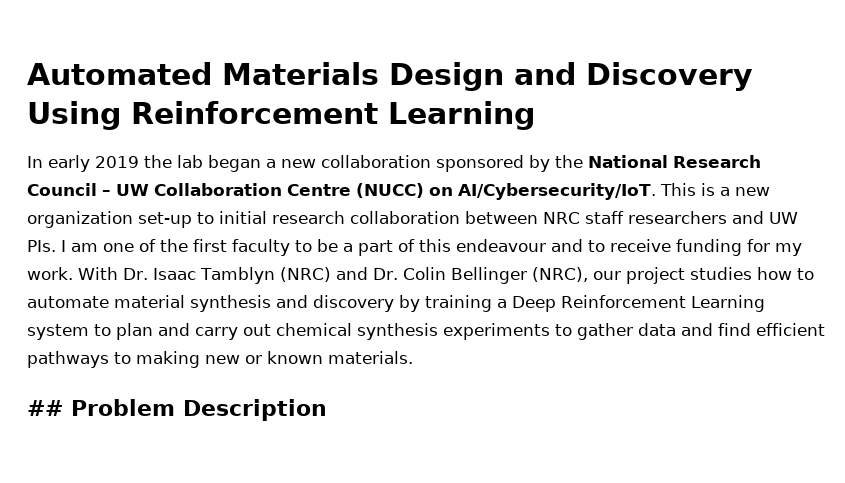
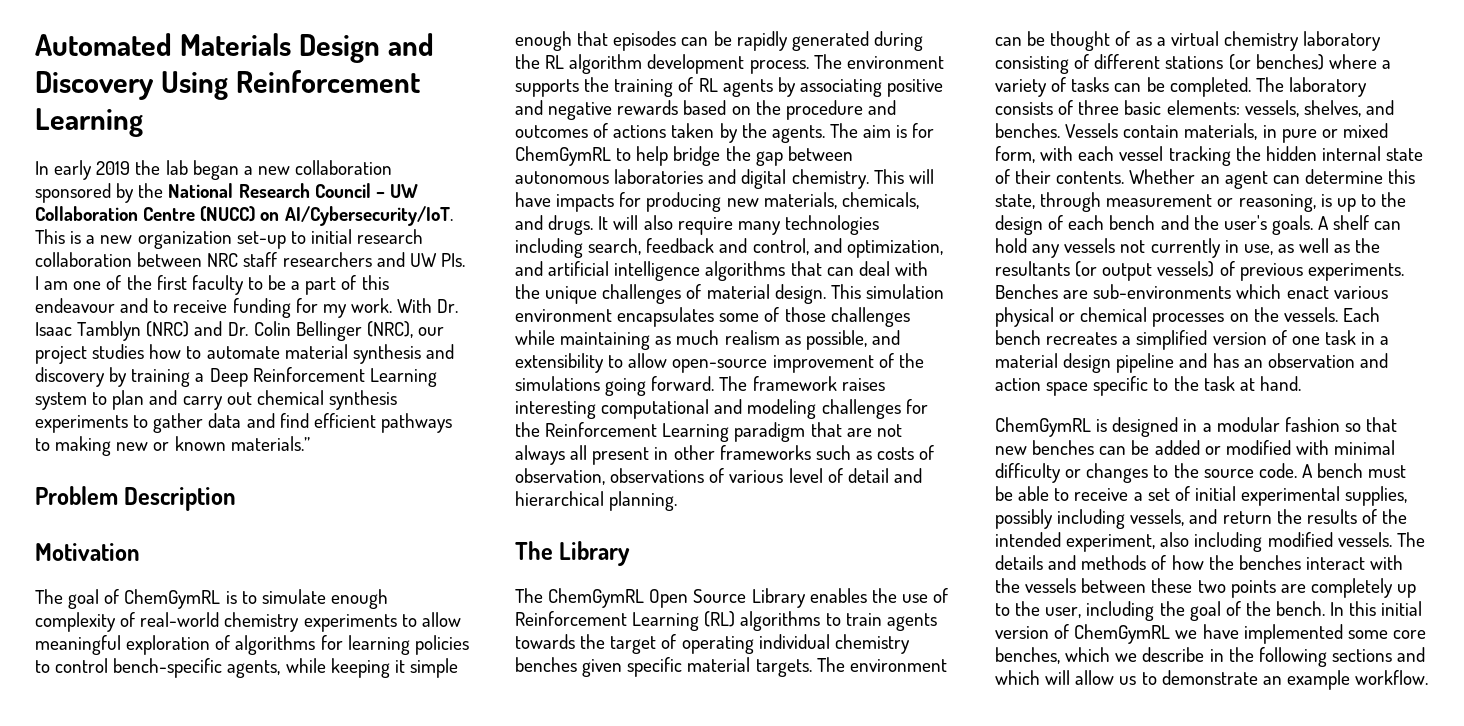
[328,351,413,364] [27,400,63,416] materials. // ## -> [230,436,310,451] materials.” //
(327, 410) none -> [35,543,140,561] [35,589,388,609] [35,612,461,632] [35,635,469,655] [35,658,458,678] [515,31,923,51] [515,54,944,74] [515,77,944,97] [515,100,896,120] [515,123,935,143] [515,146,853,166] [515,169,934,189] [515,192,919,212] [515,215,879,235] [515,238,943,258] [515,261,928,281] [515,284,944,304] [515,307,910,327] [515,330,900,350] [515,353,924,373] [515,376,885,396] [515,399,928,419] [515,422,902,442] [515,445,935,465] [515,468,922,485] [515,491,678,511] [515,541,631,566] [515,588,949,608] [515,611,937,631] [515,634,910,654] [515,657,947,677] [995,31,1382,51] [995,54,1391,74] [995,77,1367,97] [995,100,1394,117] [995,123,1388,143] [995,146,1424,166] [995,169,1416,189] [995,192,1407,212] [995,215,1402,235] [995,238,1381,258] [995,261,1404,281] [995,284,1388,299] [995,307,1380,327] [995,330,1390,350] [995,353,1388,373] [995,376,1301,396] [995,417,1398,437] [995,440,1396,455] [995,463,1407,483] [995,486,1408,506] [995,509,1408,529] [995,532,1425,552] [995,555,1404,570] [995,578,1417,598] [995,601,1423,621] [995,624,1426,644] [995,647,1426,667] [995,670,1429,690] // Motivation // The goal of ChemGymRL is to simulate enough complexity of real-world chemistry experiments to allow meaningful exploration of algorithms for learning policies to control bench-specific agents, while keeping it simple enough that episodes can be rapidly generated during the RL algorithm development process. The environment supports the training of RL agents by associating positive and negative rewards based on the procedure and outcomes of actions taken by the agents. The aim is for ChemGymRL to help bridge the gap between autonomous laboratories and digital chemistry. This will have impacts for producing new materials, chemicals, and drugs. It will also require many technologies including search, feedback and control, and optimization, and artificial intelligence algorithms that can deal with the unique challenges of material design. This simulation environment encapsulates some of those challenges while maintaining as much realism as possible, and extensibility to allow open-source improvement of the simulations going forward. The framework raises interesting computational and modeling challenges for the Reinforcement Learning paradigm that are not always all present in other frameworks such as costs of observation, observations of various level of detail and hierarchical planning. // The Library // The ChemGymRL Open Source Library enables the use of Reinforcement Learning (RL) algorithms to train agents towards the target of operating individual chemistry benches given specific material targets. The environment can be thought of as a virtual chemistry laboratory consisting of different stations (or benches) where a variety of tasks can be completed. The laboratory consists of three basic elements: vessels, shelves, and benches. Vessels contain materials, in pure or mixed form, with each vessel tracking the hidden internal state of their contents. Whether an agent can determine this state, through measurement or reasoning, is up to the design of each bench and the user's goals. A shelf can hold any vessels not currently in use, as well as the resultants (or output vessels) of previous experiments. Benches are sub-environments which enact various physical or chemical processes on the vessels. Each bench recreates a simplified version of one task in a material design pipeline and has an observation and action space specific to the task at hand. // ChemGymRL is designed in a modular fashion so that new benches can be added or modified with minimal difficulty or changes to the source code. A bench must be able to receive a set of initial experimental supplies, possibly including vessels, and return the results of the intended experiment, also including modified vessels. The details and methods of how the benches interact with the vessels between these two points are completely up to the user, including the goal of the bench. In this initial version of ChemGymRL we have implemented some core benches, which we describe in the following sections and which will allow us to demonstrate an example workflow.

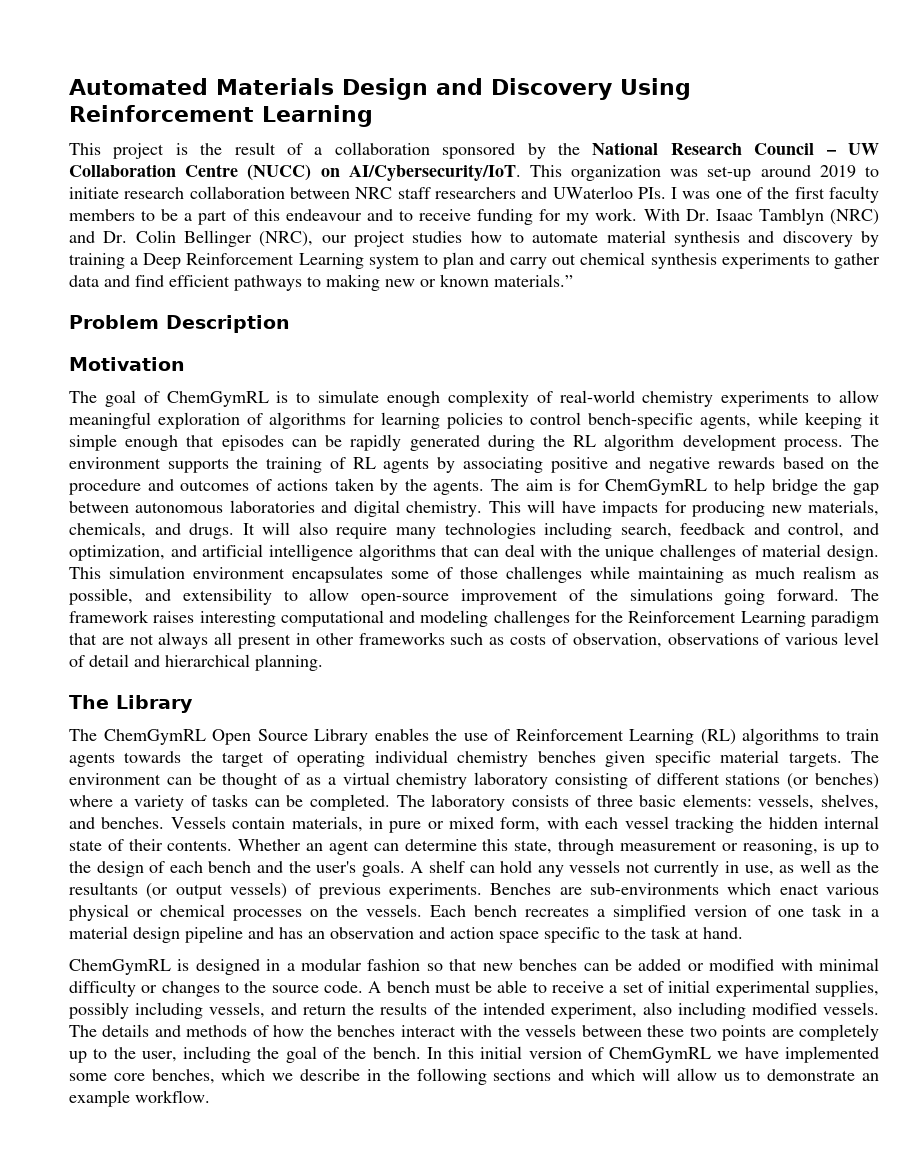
[35,160,290,180] In early 2019 the lab began a new -> [69,142,323,159] This project is the result of a
[70,229,352,249] is a new organization set-up to initial -> [571,165,879,181] [69,187,119,199] organization was set-up around 2019 to initiate
[409,253,437,267] UW -> [552,186,633,199] UWaterloo
[44,281,69,290] am -> [682,191,711,199] was
(244, 285) none -> [69,209,135,221] members

